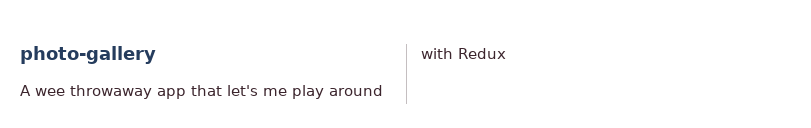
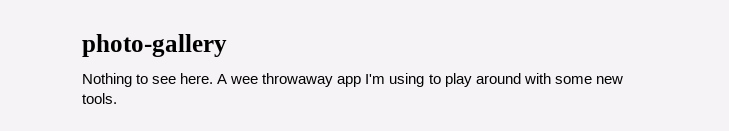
[20,85,383,99] [421,48,506,59] A wee throwaway app that let's me play around with Redux -> [82,73,623,87] [82,93,117,104] Nothing to see here. A wee throwaway app I'm using to play around with some new tools.

